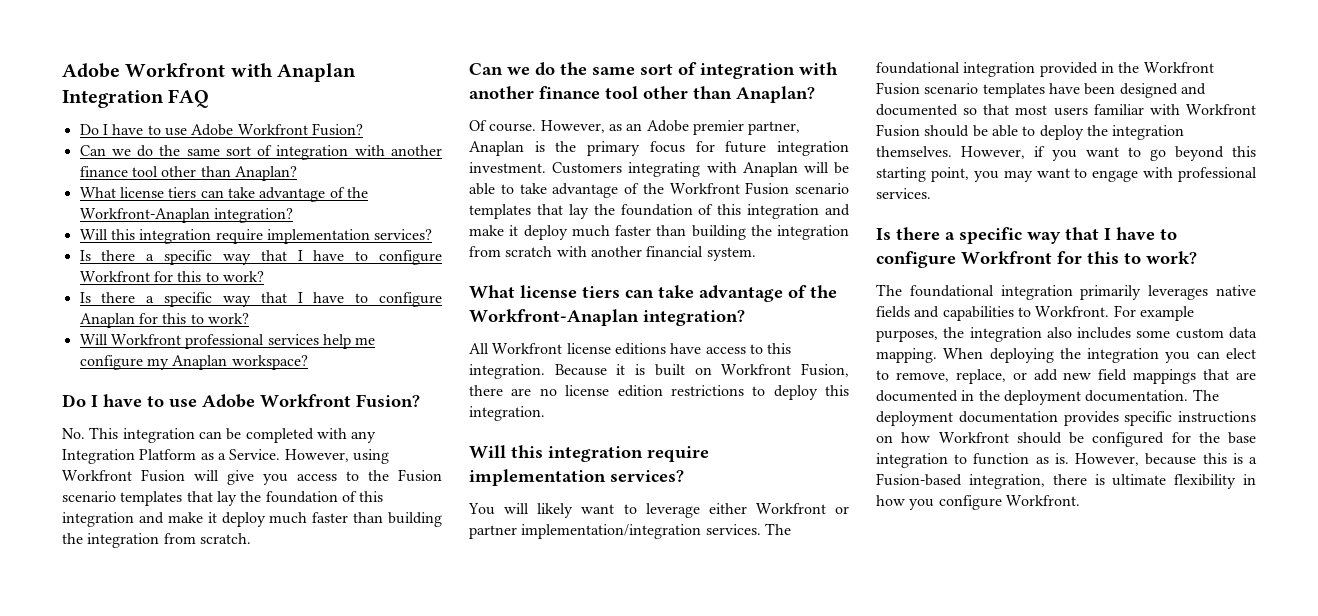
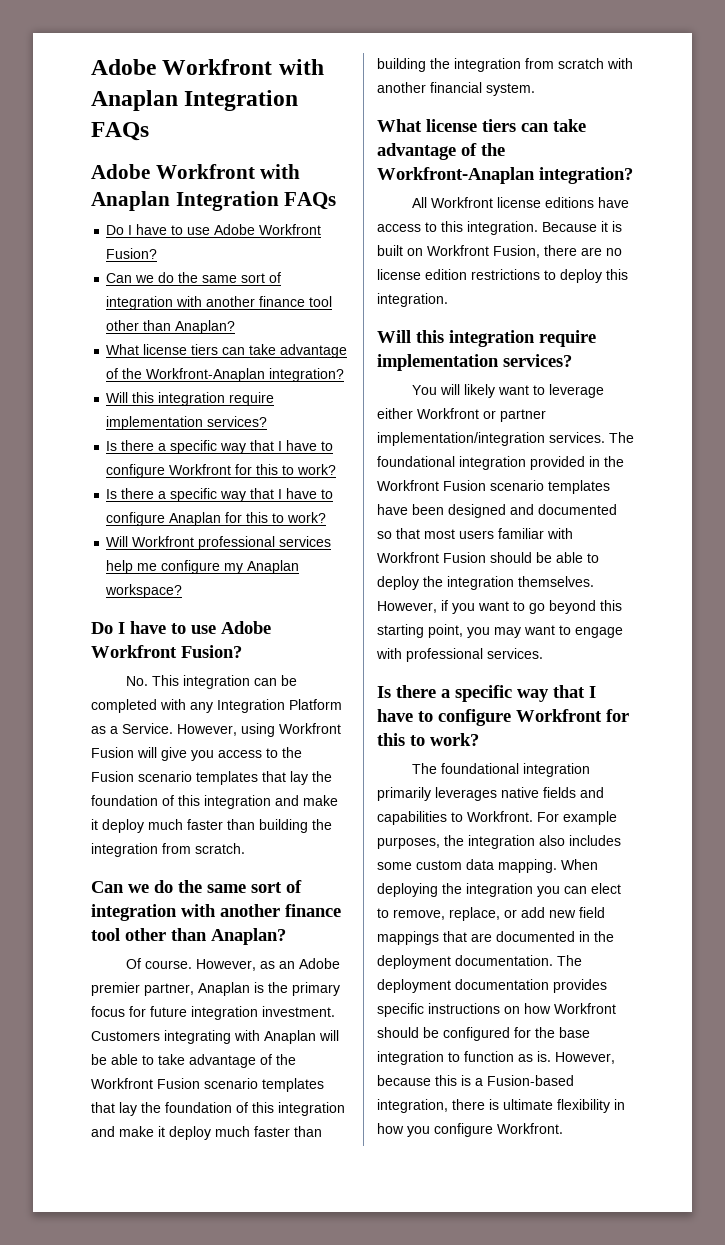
[62,63,357,82] [62,89,210,108] Adobe Workfront with Anaplan Integration FAQ -> [91,59,324,75] [91,90,299,111] [91,122,149,141] [91,164,301,179] [91,191,337,211] Adobe Workfront with Anaplan Integration FAQs // Adobe Workfront with Anaplan Integration FAQs

